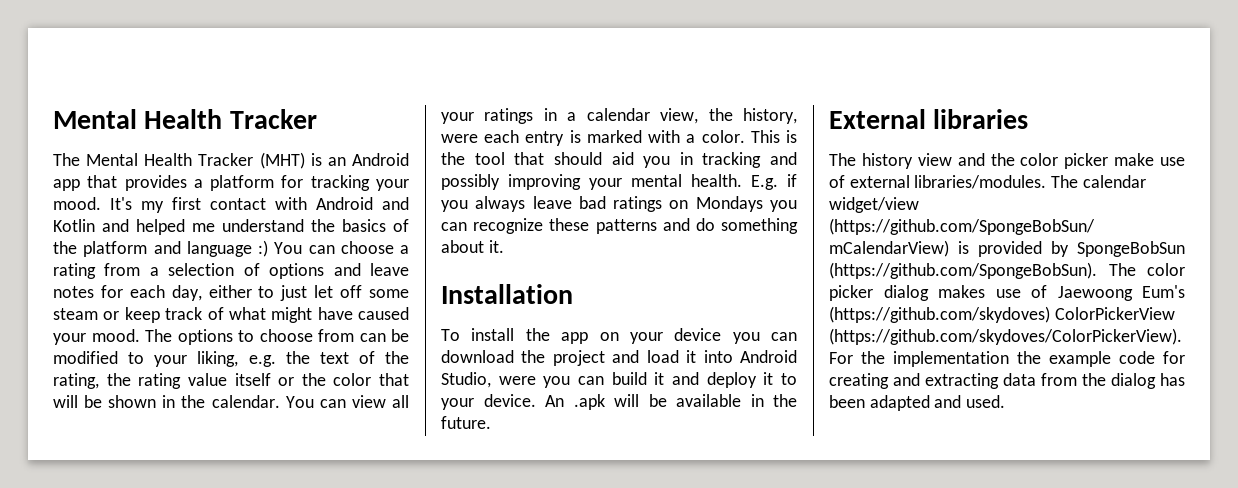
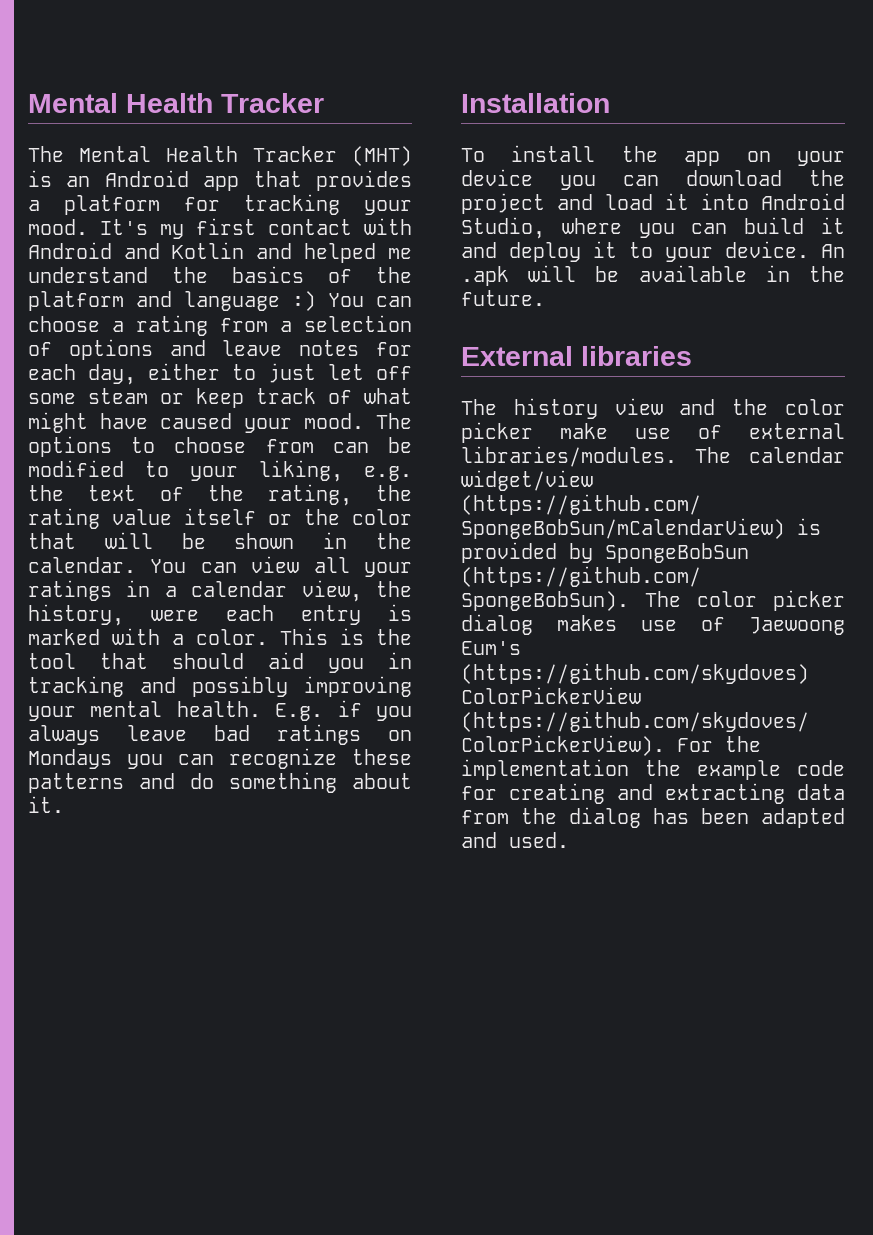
[498,376,536,385] were -> [561,218,622,234] where

